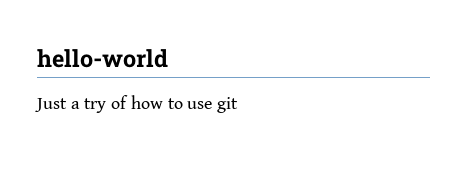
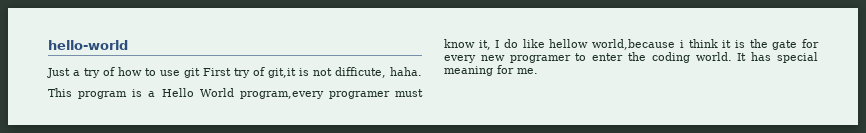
(239, 105) none -> [203,67,422,78] [48,88,423,99] [444,39,819,50] [444,52,818,63] [444,65,538,76] First try of git,it is not difficute, haha. // This program is a Hello World program,every programer must know it, I do like hellow world,because i think it is the gate for every new programer to enter the coding world. It has special meaning for me.

